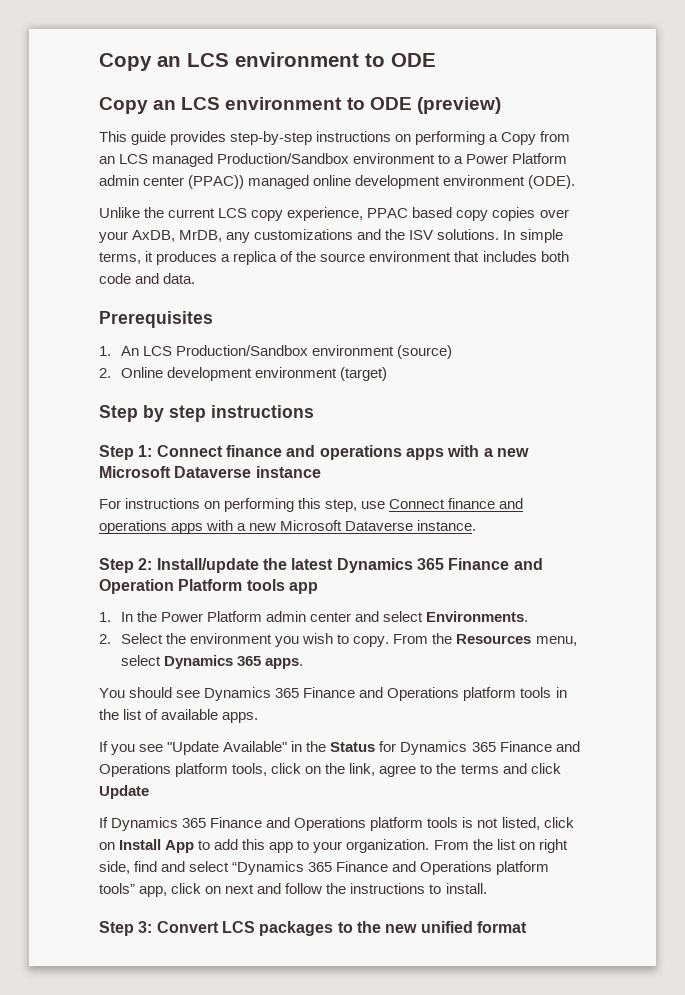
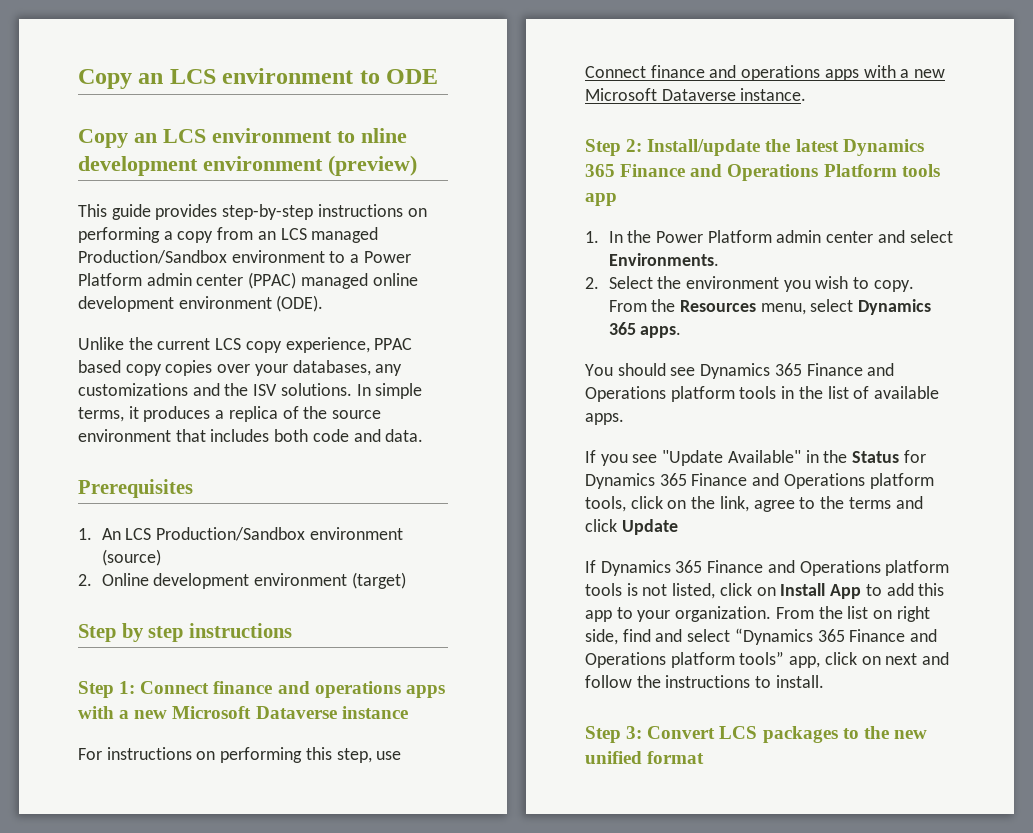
[369,97,412,110] ODE -> [361,128,407,143] [78,156,323,176] nline development environment
[501,132,537,145] Copy -> [177,231,214,243] copy
[188,175,245,189] (PPAC)) -> [248,272,297,289] (PPAC)
[132,230,223,242] AxDB, MrDB, -> [292,360,371,376] databases,
[99,579,174,594] Operation -> [727,164,819,181] Operations

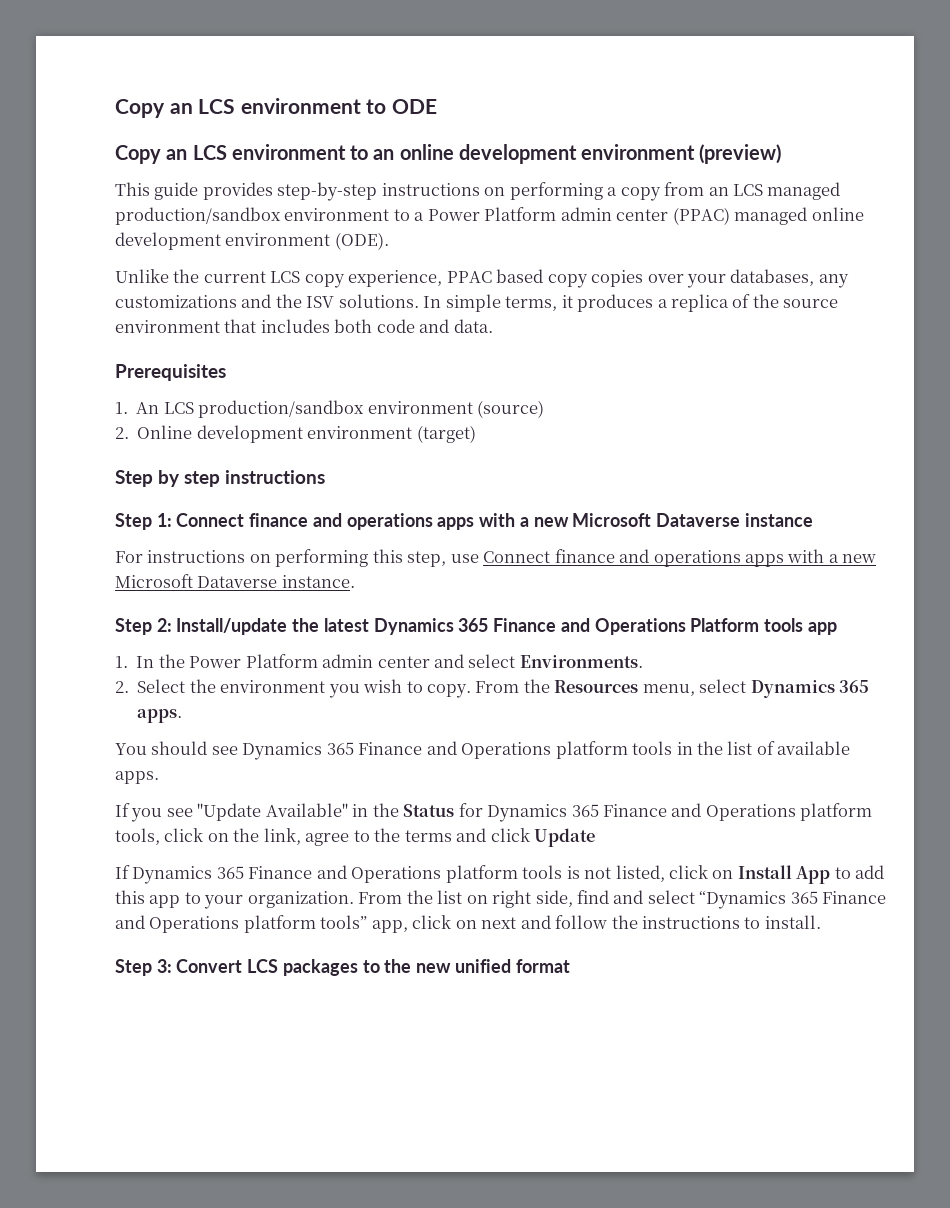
[361,128,407,143] nline -> [373,144,454,160] an online
[78,250,227,264] Production/Sandbox -> [115,207,281,225] production/sandbox
[155,527,305,541] Production/Sandbox -> [198,400,365,418] production/sandbox

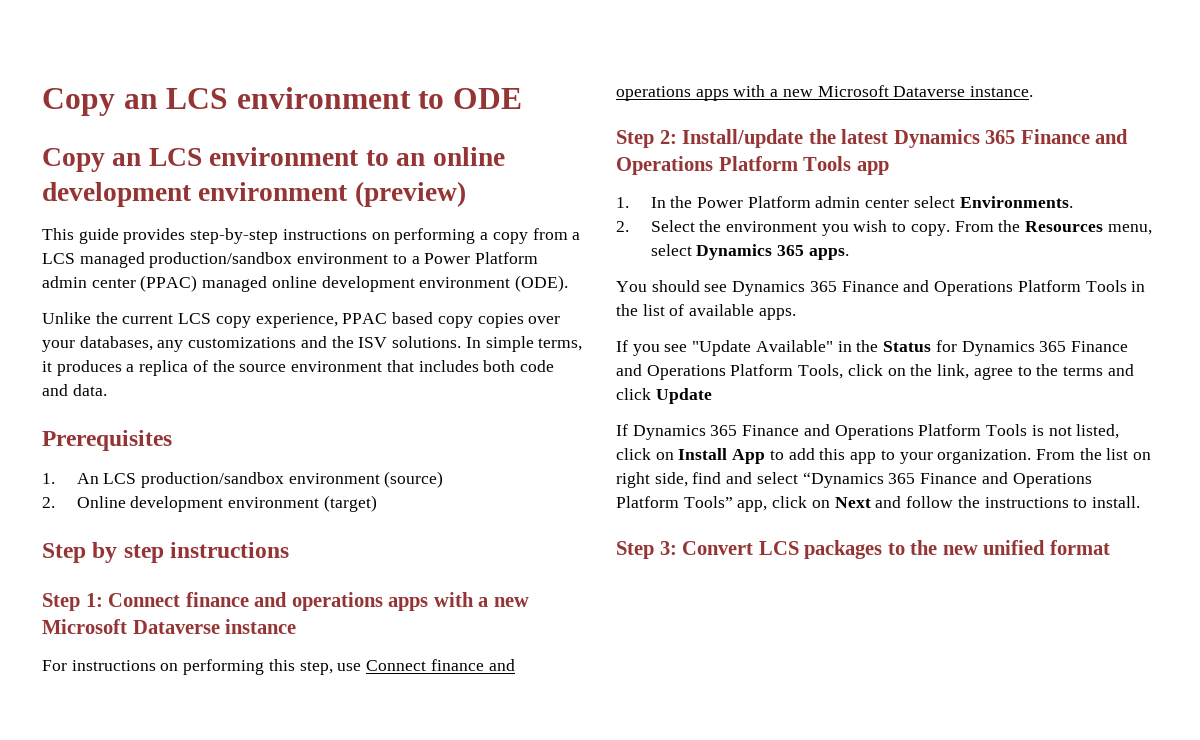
[708,187,729,196] an -> [572,232,581,240] a
[763,618,803,632] tools -> [803,156,852,171] Tools
[433,654,464,668] and -> (910, 203) none
[555,741,673,759] platform tools -> [1017,280,1127,292] Platform Tools
[800,803,873,821] [115,828,160,845] platform tools, -> [730,364,844,379] Platform Tools,
[445,865,563,883] platform tools -> [918,424,1028,436] Platform Tools
[243,915,368,933] platform tools” -> [616,496,733,508] Platform Tools”
[481,917,517,929] next -> [834,497,871,508] Next

